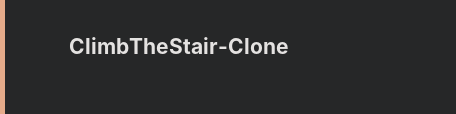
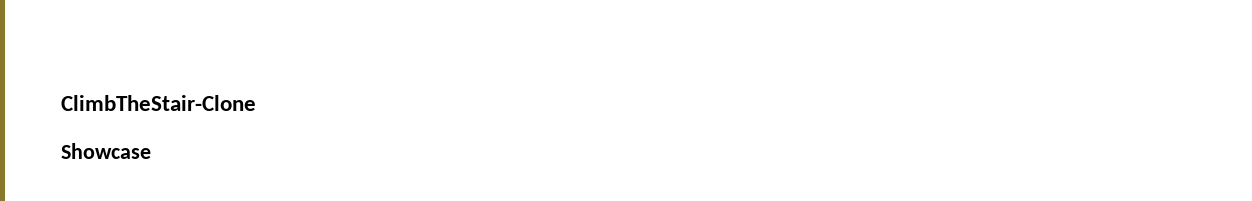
(289, 45) none -> [61,143,151,159] // Showcase

